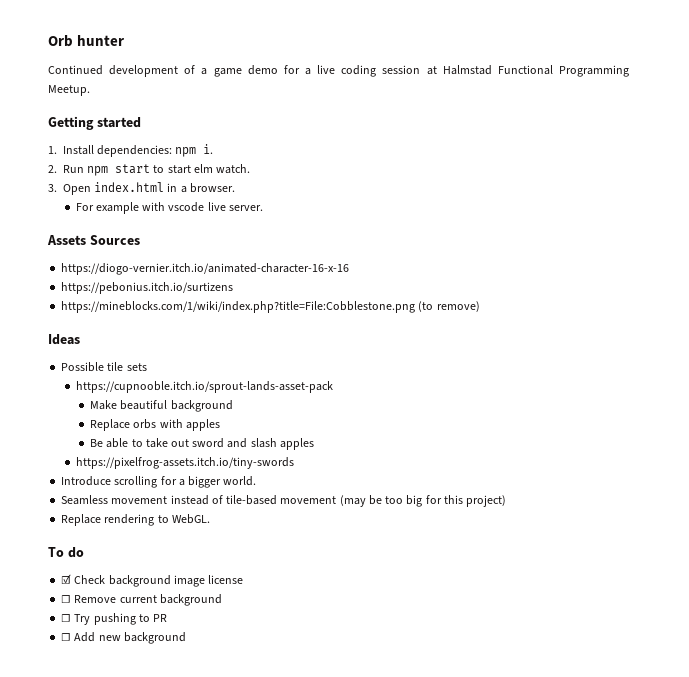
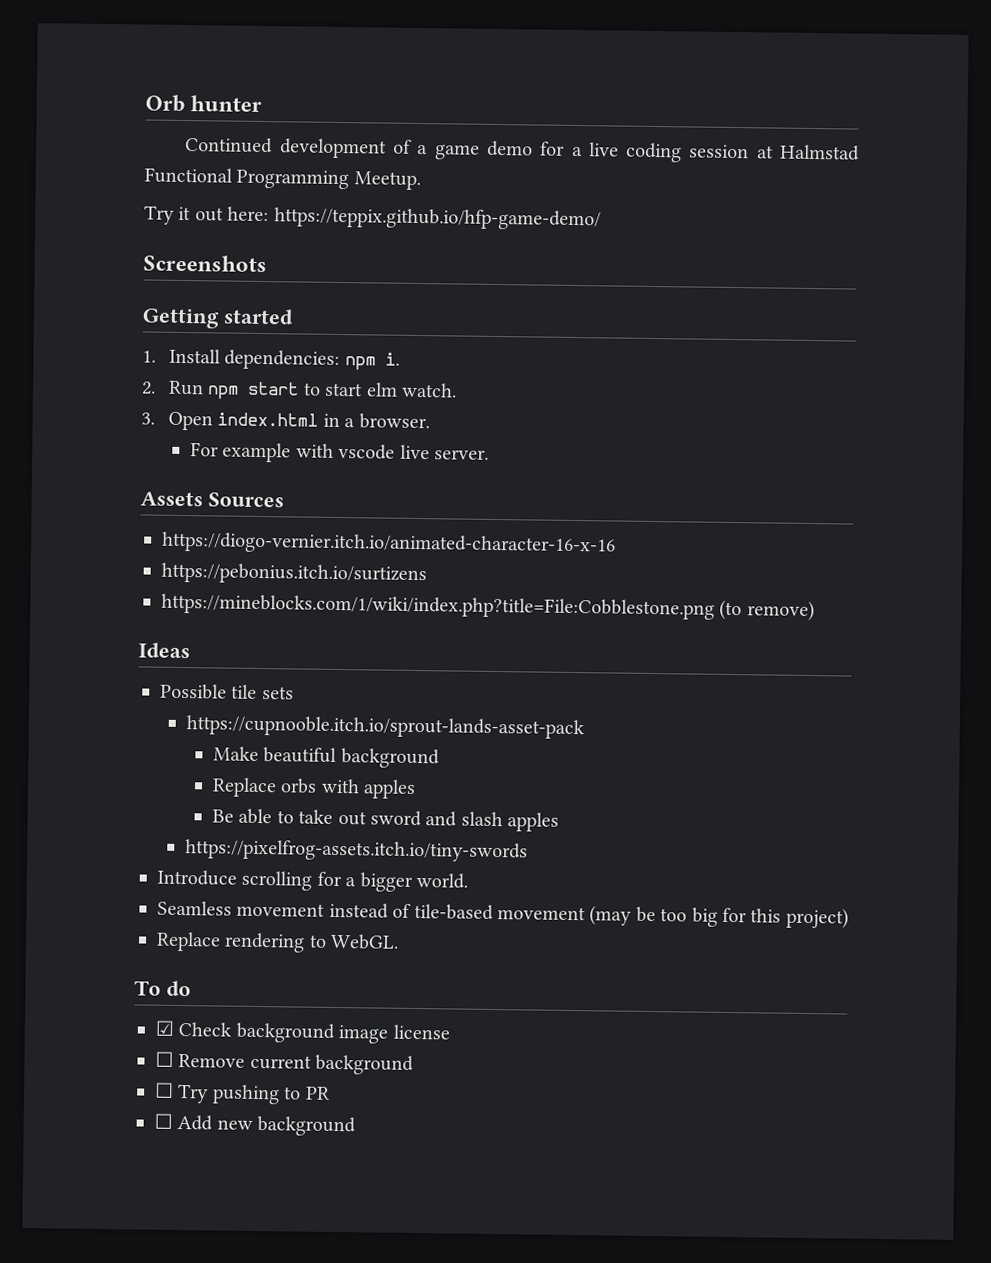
(90, 90) none -> [144,205,601,231] [143,254,267,273] // Try it out here: https://teppix.github.io/hfp-game-demo/ // Screenshots

